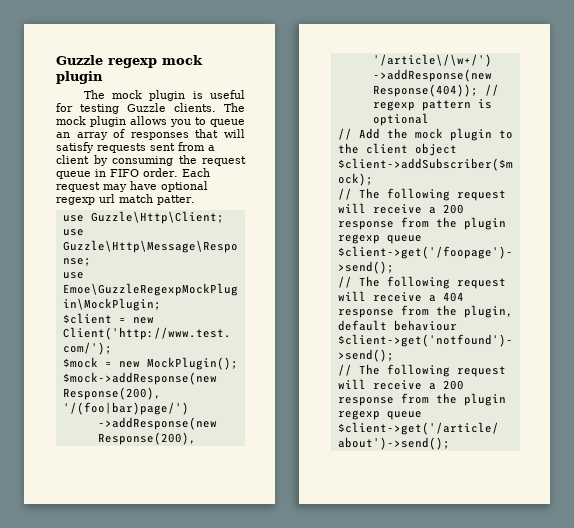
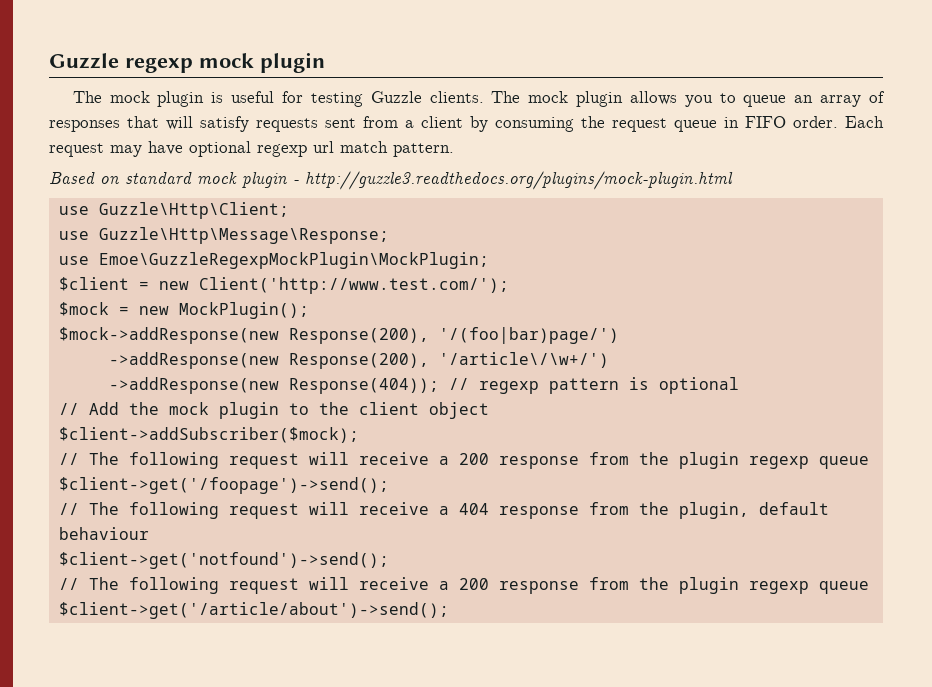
[157,195,195,205] patter. -> [393,143,454,157] [49,171,733,190] pattern. // Based on standard mock plugin - http://guzzle3.readthedocs.org/plugins/mock-plugin.html

